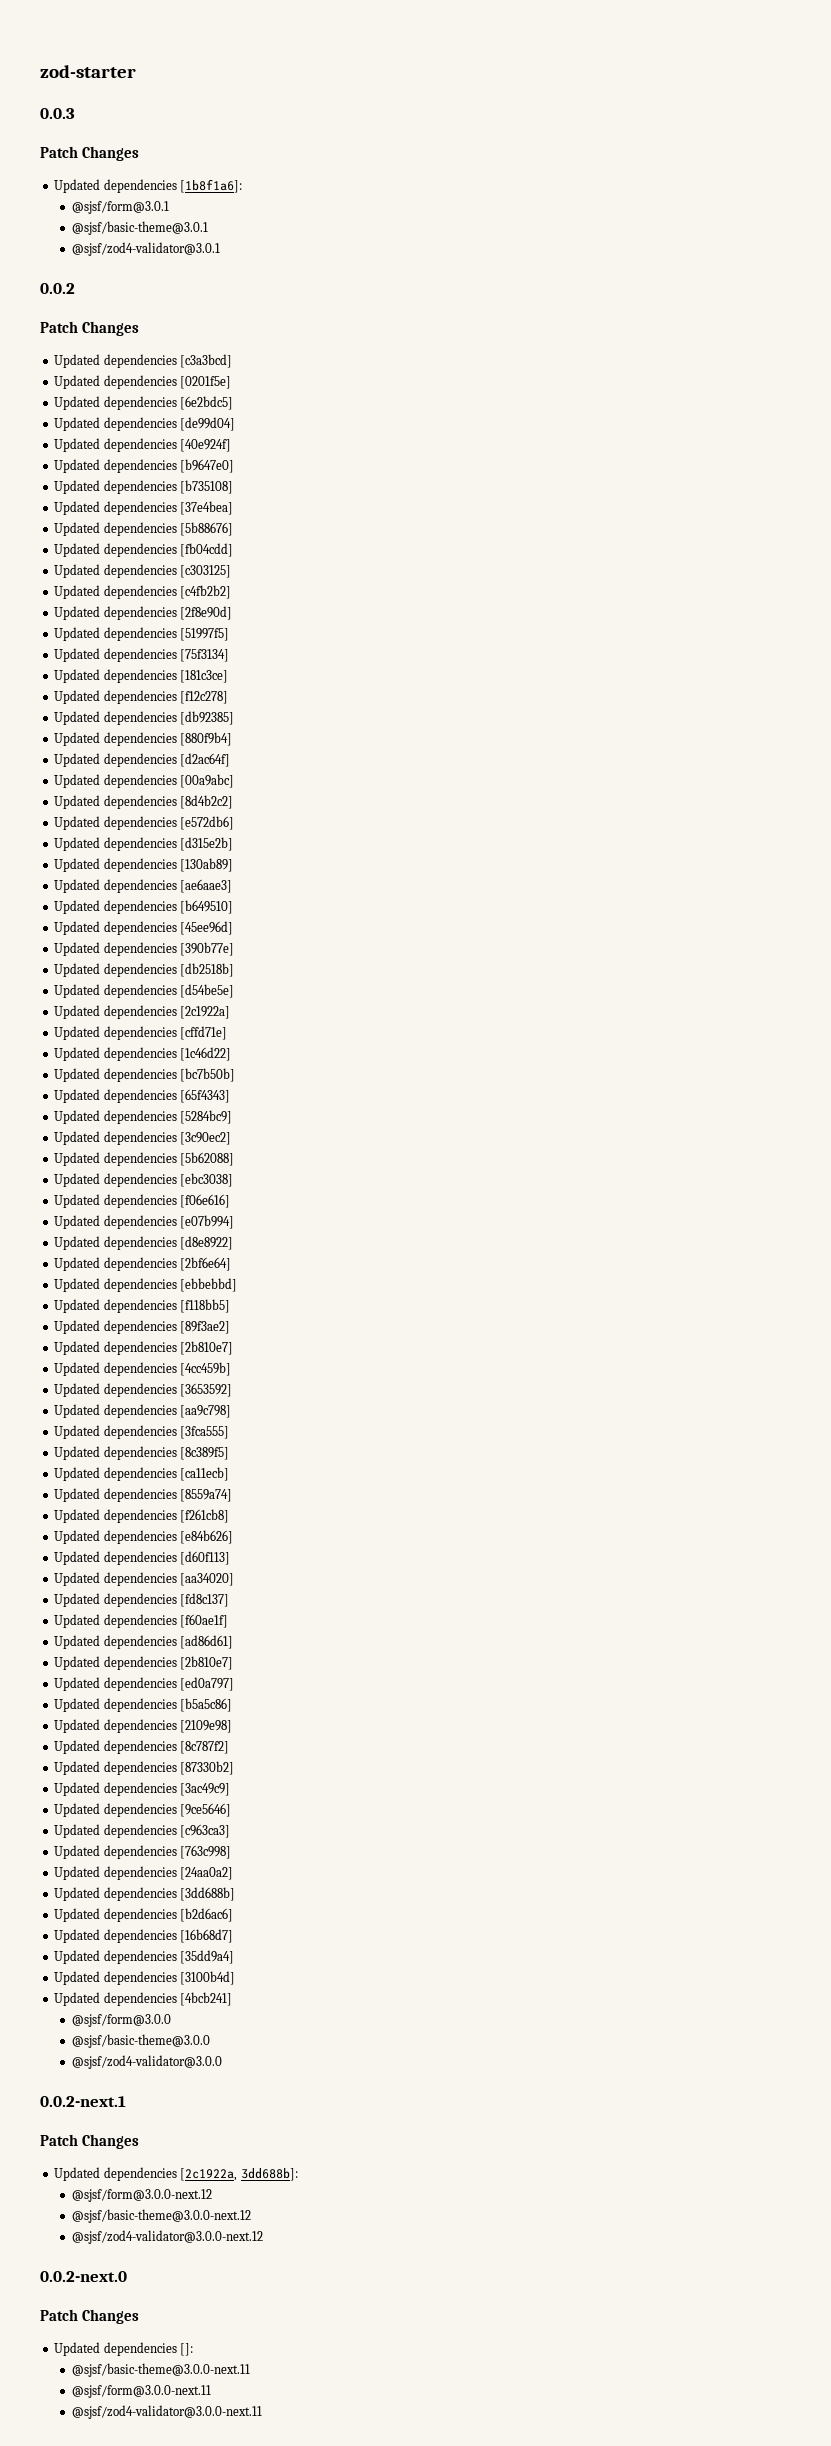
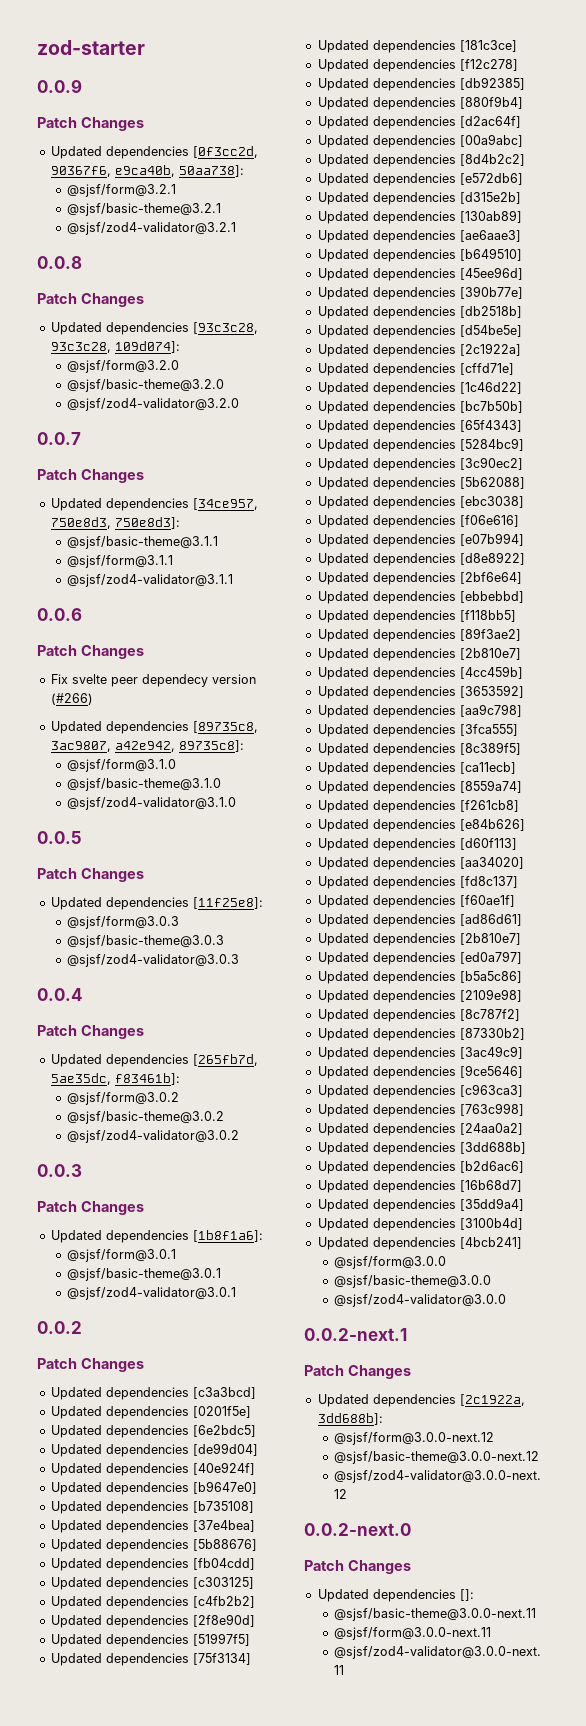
(136, 71) none -> [37,79,82,93] [37,117,144,131] [50,146,258,159] [50,165,244,177] [66,184,176,197] [66,203,221,216] [66,222,236,235] [37,256,82,269] [37,293,144,307] [50,322,258,335] [50,341,180,353] [66,360,179,373] [66,379,224,392] [66,398,239,411] [37,432,81,445] [37,469,144,483] [50,498,258,511] [50,517,180,529] [66,536,218,549] [66,555,173,568] [66,574,233,587] [37,608,82,621] [37,645,144,659] [50,674,256,687] [50,693,93,705] [50,721,258,734] [50,740,244,752] [66,759,176,772] [66,778,221,791] [66,797,236,810] [37,831,82,844] [37,868,144,882] [50,897,263,910] [66,916,179,929] [66,935,224,948] [66,954,239,967] [37,988,83,1001] [37,1025,144,1039] [50,1054,258,1067] [50,1073,180,1085] [66,1092,179,1105] [66,1111,224,1124] [66,1130,239,1143] // 0.0.9 // Patch Changes // Updated dependencies [0f3cc2d, 90367f6, e9ca40b, 50aa738]: // @sjsf/form@3.2.1 // @sjsf/basic-theme@3.2.1 // @sjsf/zod4-validator@3.2.1 // 0.0.8 // Patch Changes // Updated dependencies [93c3c28, 93c3c28, 109d074]: // @sjsf/form@3.2.0 // @sjsf/basic-theme@3.2.0 // @sjsf/zod4-validator@3.2.0 // 0.0.7 // Patch Changes // Updated dependencies [34ce957, 750e8d3, 750e8d3]: // @sjsf/basic-theme@3.1.1 // @sjsf/form@3.1.1 // @sjsf/zod4-validator@3.1.1 // 0.0.6 // Patch Changes // Fix svelte peer dependecy version (#266) // Updated dependencies [89735c8, 3ac9807, a42e942, 89735c8]: // @sjsf/form@3.1.0 // @sjsf/basic-theme@3.1.0 // @sjsf/zod4-validator@3.1.0 // 0.0.5 // Patch Changes // Updated dependencies [11f25e8]: // @sjsf/form@3.0.3 // @sjsf/basic-theme@3.0.3 // @sjsf/zod4-validator@3.0.3 // 0.0.4 // Patch Changes // Updated dependencies [265fb7d, 5ae35dc, f83461b]: // @sjsf/form@3.0.2 // @sjsf/basic-theme@3.0.2 // @sjsf/zod4-validator@3.0.2

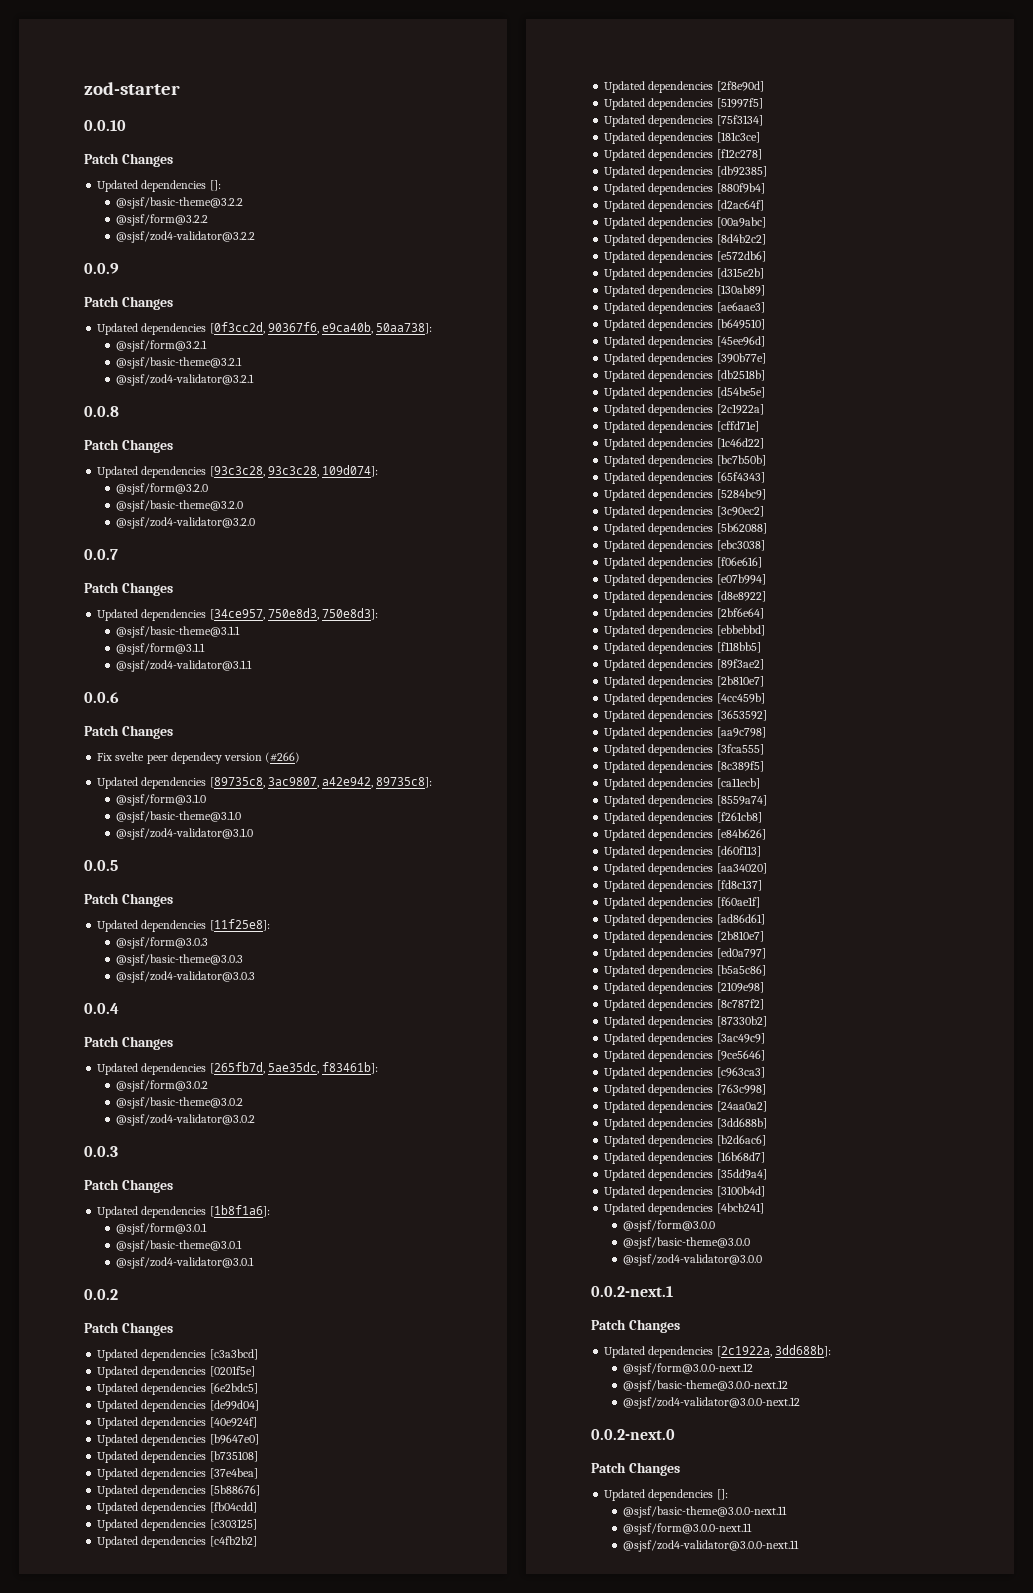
(145, 47) none -> [84,120,126,131] [84,153,173,167] [97,180,221,192] [115,197,243,209] [115,214,208,226] [115,231,255,243] // 0.0.10 // Patch Changes // Updated dependencies []: // @sjsf/basic-theme@3.2.2 // @sjsf/form@3.2.2 // @sjsf/zod4-validator@3.2.2

